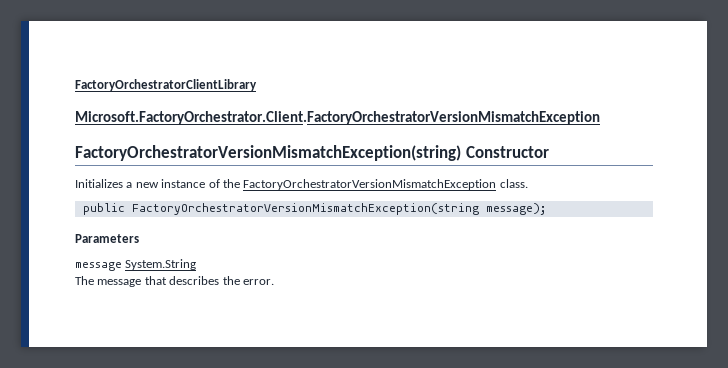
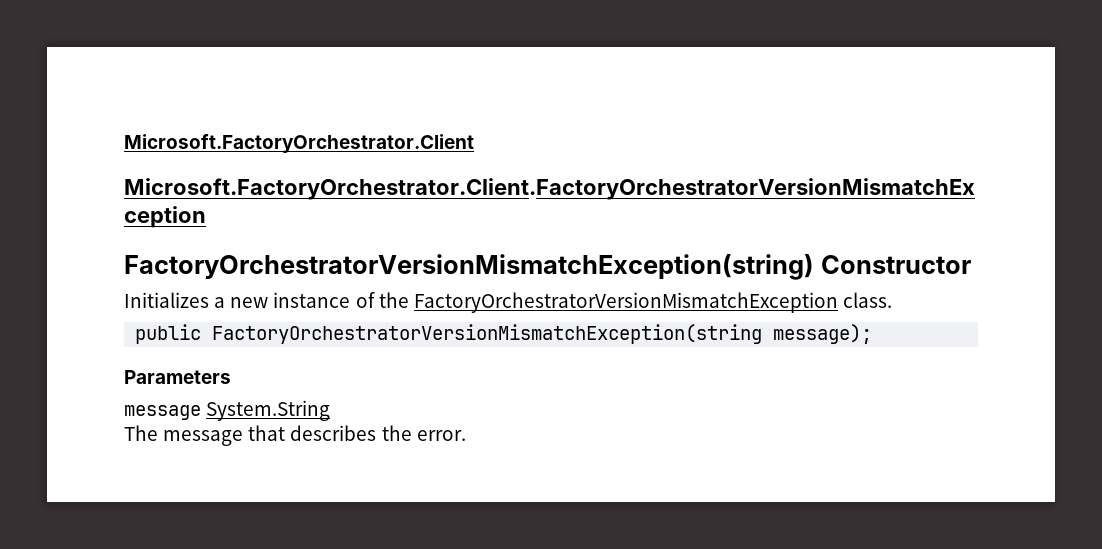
[75,79,257,91] FactoryOrchestratorClientLibrary -> [124,134,474,153] Microsoft.FactoryOrchestrator.Client

